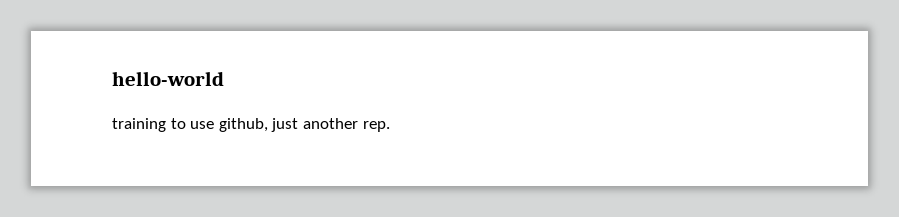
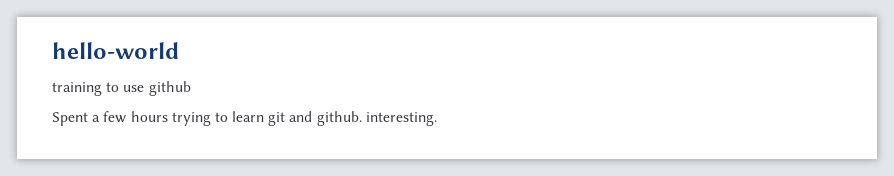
[218,118,390,132] github, just another rep. -> [148,81,191,96] [52,111,437,126] github // Spent a few hours trying to learn git and github. interesting.

